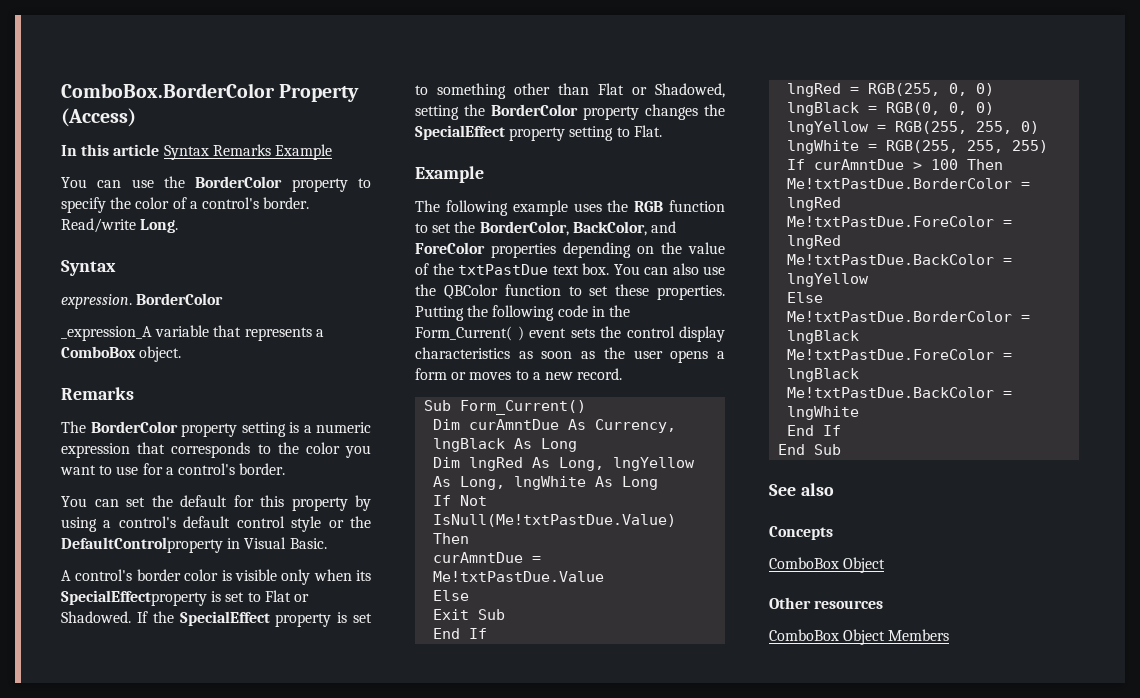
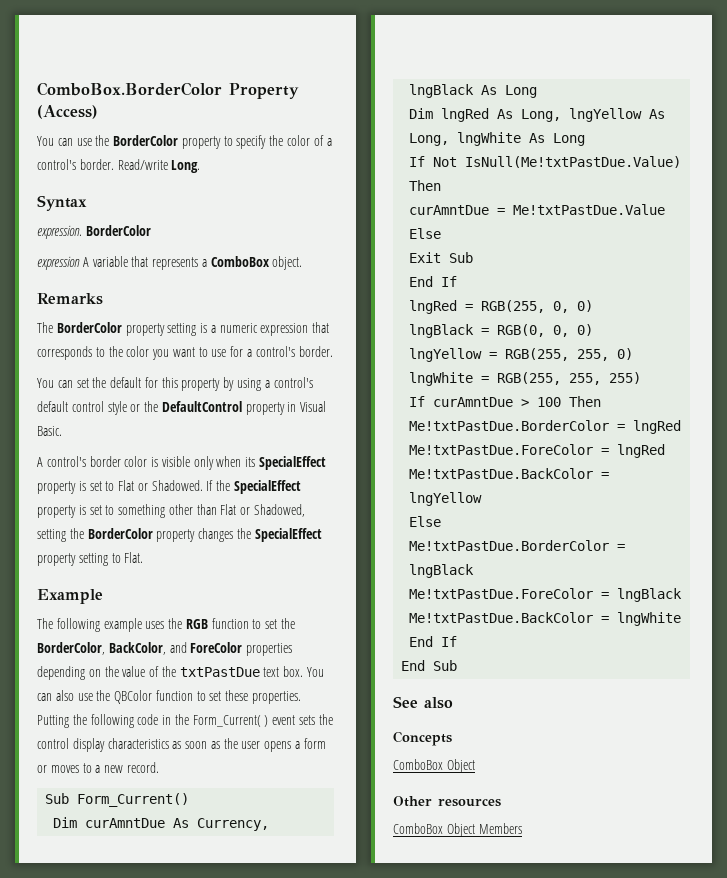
[61,144,332,160] // In this article Syntax Remarks Example -> (98, 112) none
[61,326,152,341] _expression_A -> [37,256,89,270] expression A
[61,537,223,553] DefaultControlproperty -> [161,401,285,415] DefaultControl property
[61,590,207,606] SpecialEffectproperty -> [259,456,327,470] [37,481,76,494] SpecialEffect property

